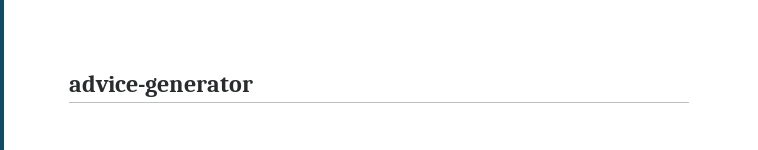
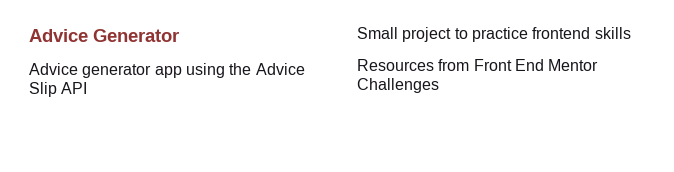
[69,75,253,97] advice-generator -> [29,29,179,42] [29,63,305,78] [29,82,88,97] [357,27,631,42] [357,59,599,71] [357,78,439,93] Advice Generator // Advice generator app using the Advice Slip API // Small project to practice frontend skills // Resources from Front End Mentor Challenges

